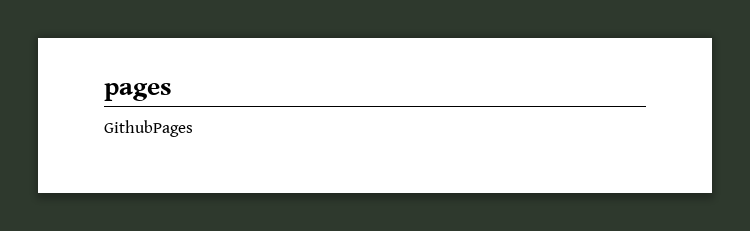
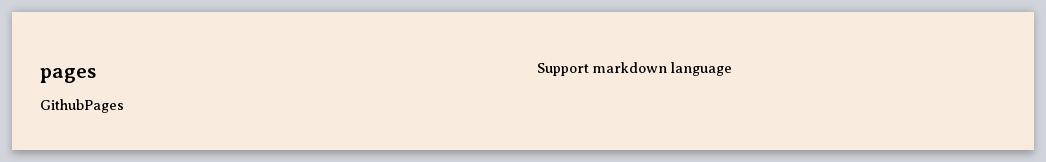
(193, 128) none -> [537,62,732,76] // Support markdown language

